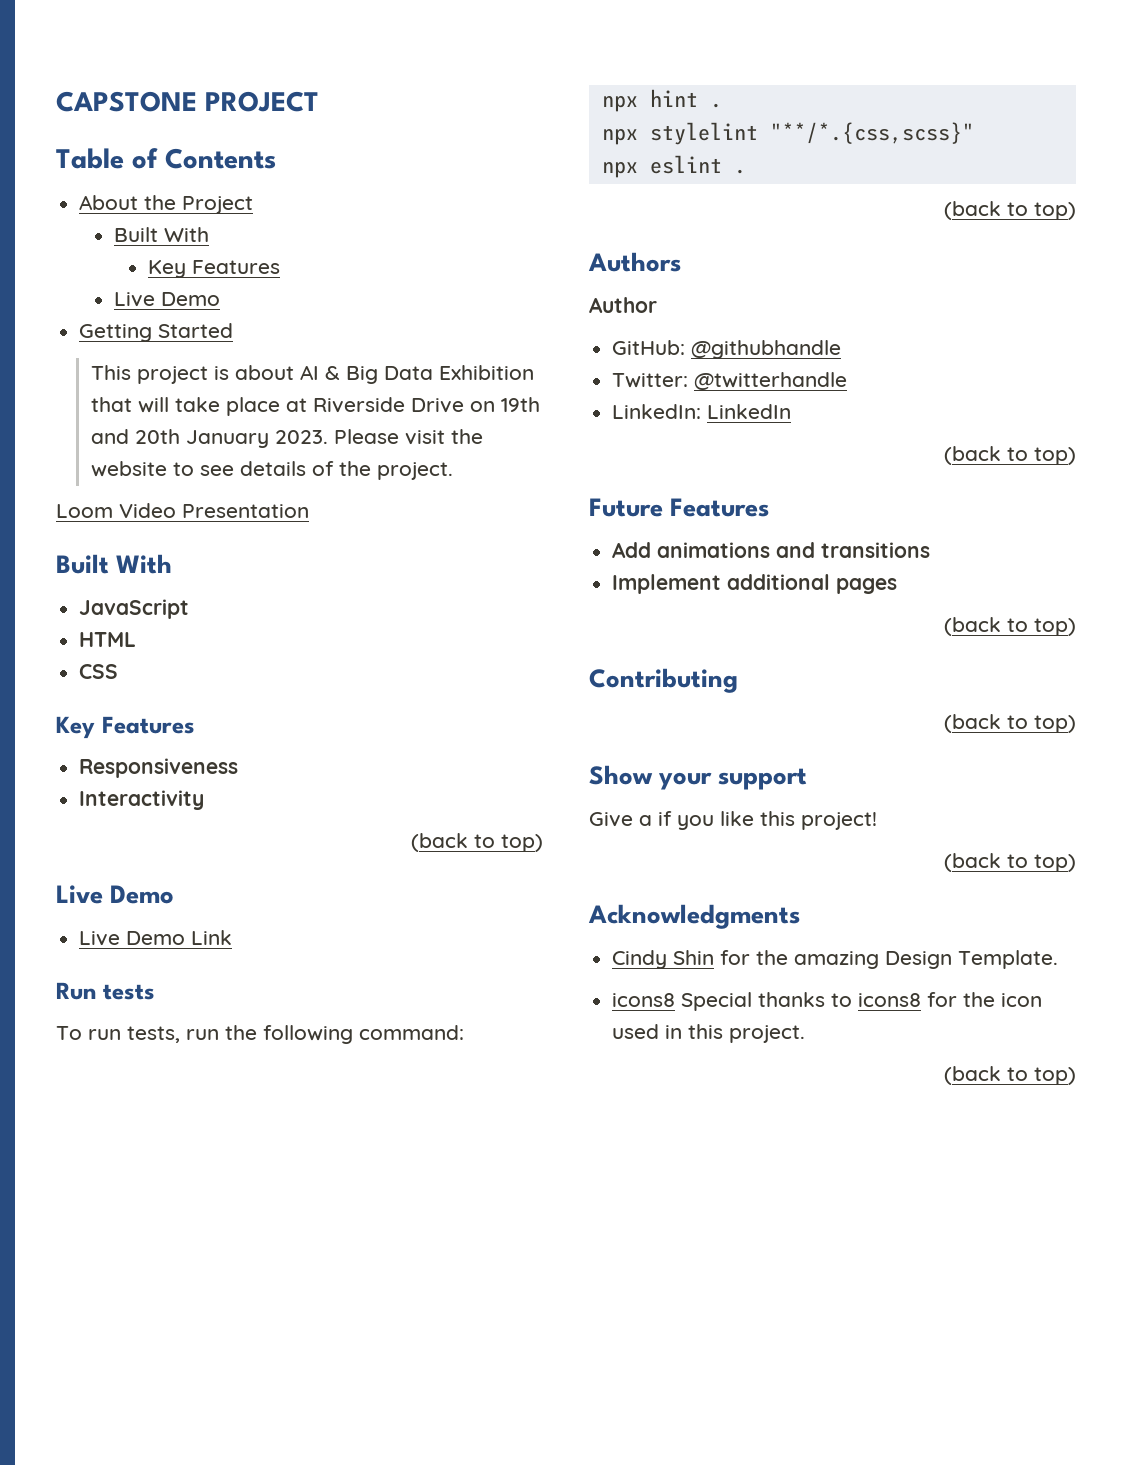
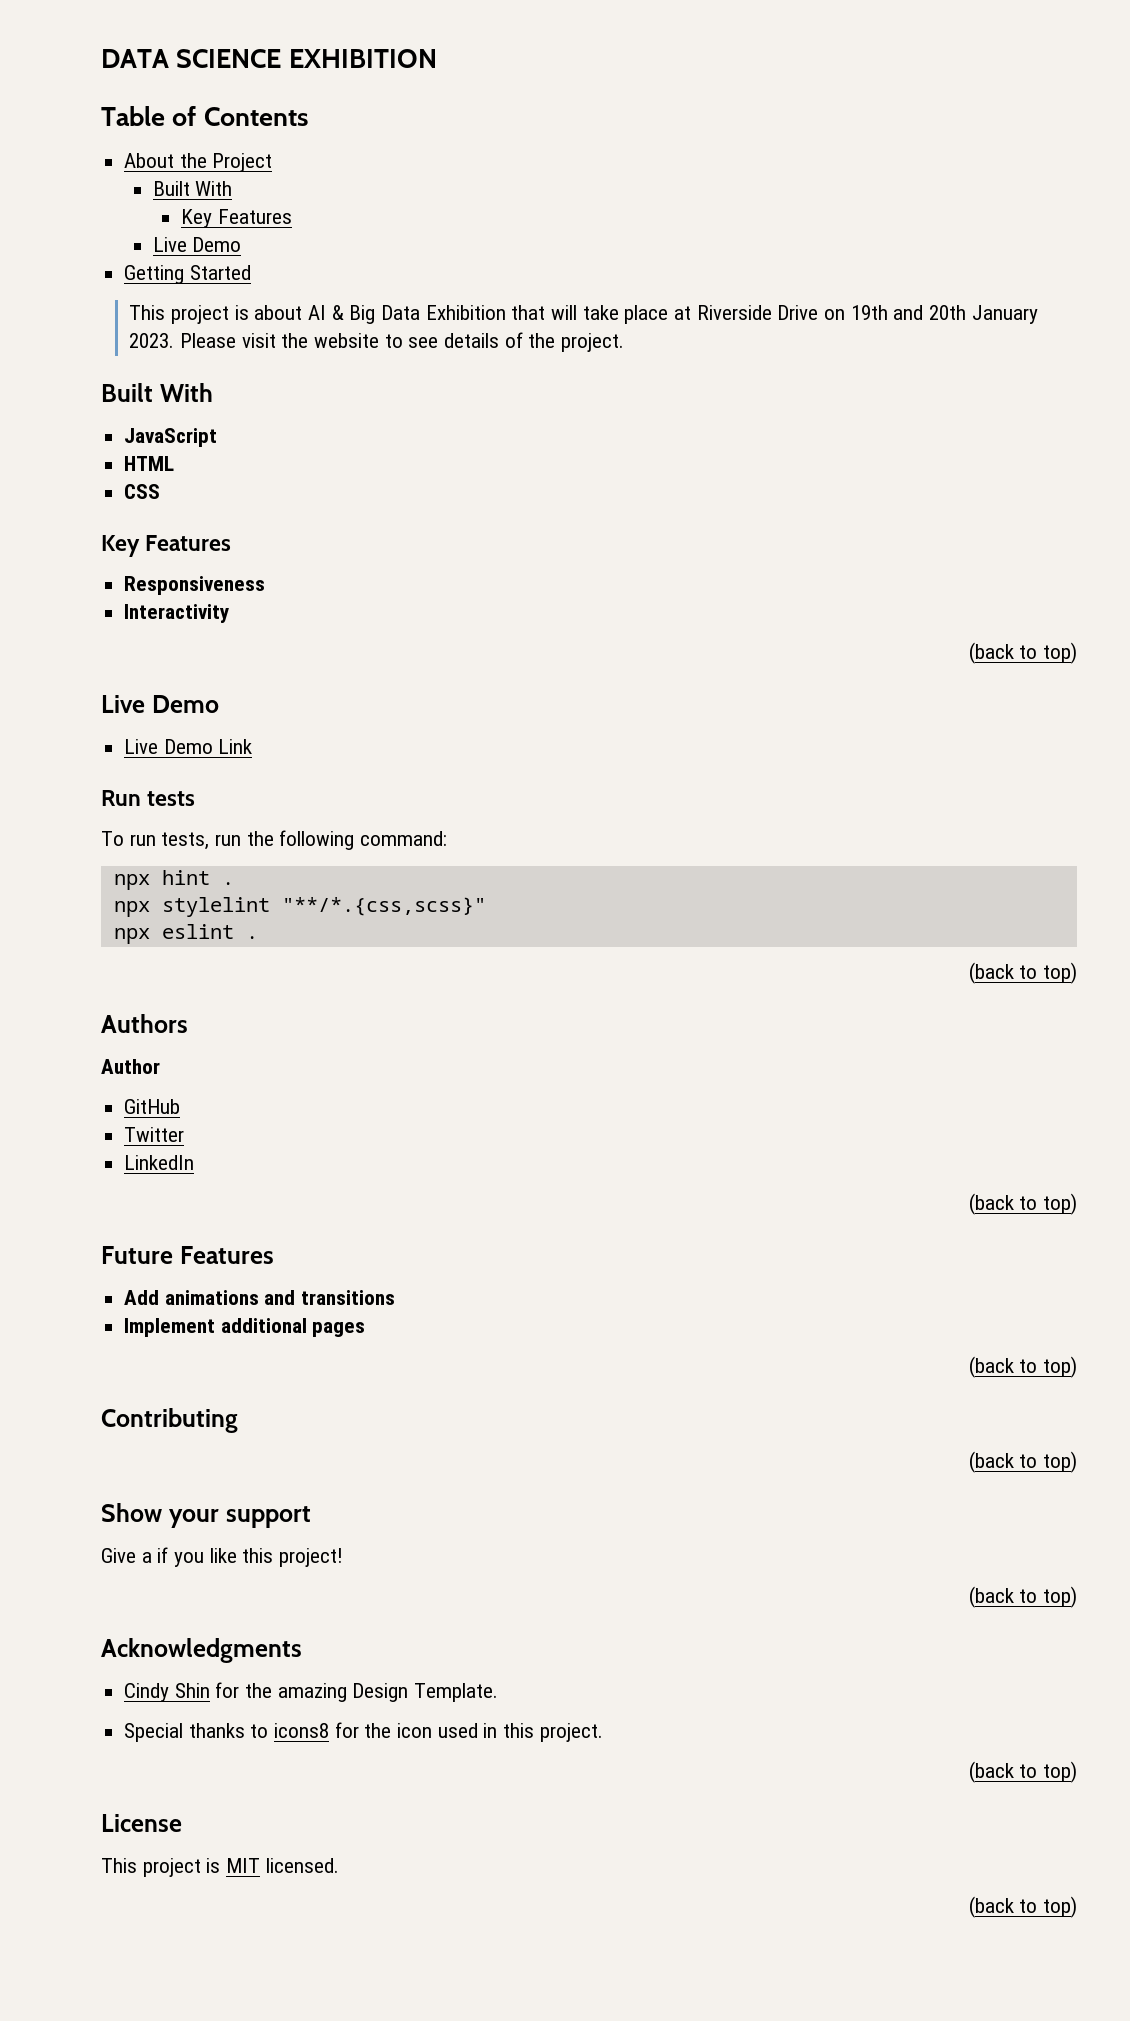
[56,91,319,112] CAPSTONE PROJECT -> [101,49,437,68] DATA SCIENCE EXHIBITION
[56,503,309,518] // Loom Video Presentation -> (625, 342) none
[612,340,842,359] [612,372,848,390] [612,404,702,419] GitHub: @githubhandle // Twitter: @twitterhandle // LinkedIn: -> [124,1099,181,1114] [124,1127,185,1142] GitHub // Twitter //
[612,993,676,1007] icons8 -> (499, 1692) none
(1076, 1076) none -> [101,1814,182,1832] [101,1858,339,1877] [968,1896,1077,1918] // License // This project is MIT licensed. // (back to top)

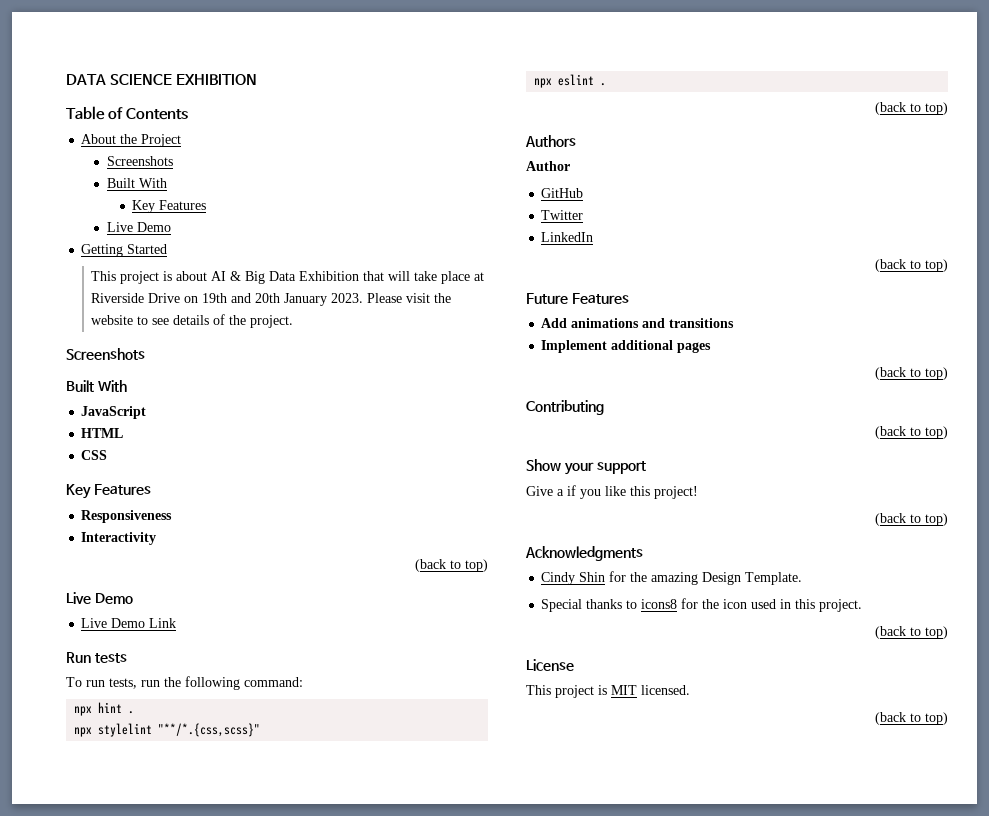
(273, 162) none -> [106,156,173,166] // Screenshots
(625, 342) none -> [66,348,145,360] // Screenshots

